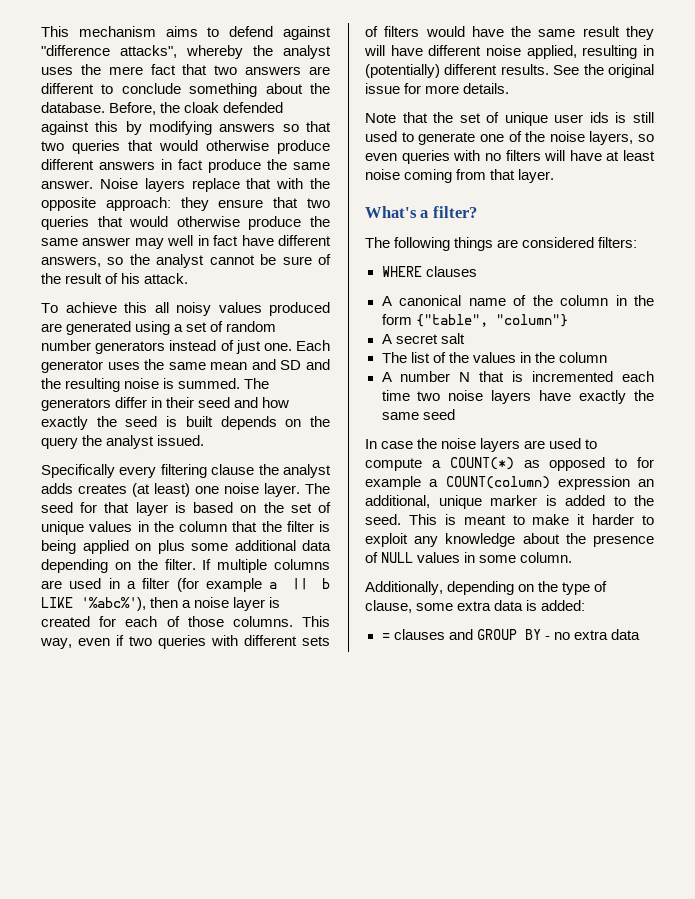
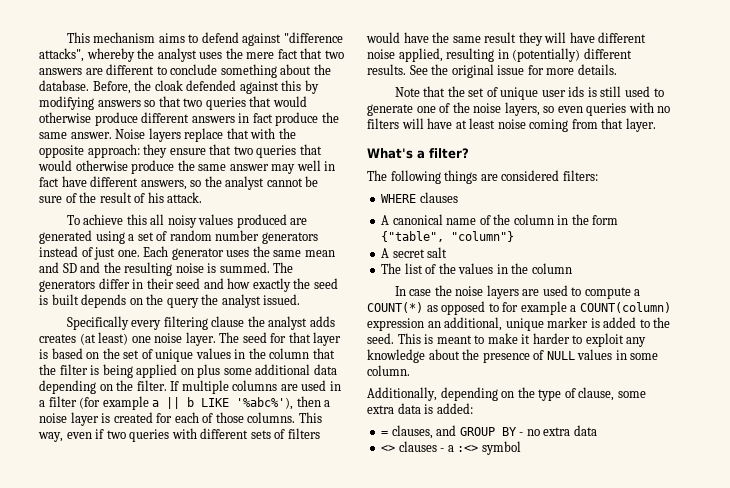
[381,371,654,382] [381,390,654,404] [381,409,455,420] // A number N that is incremented each time two noise layers have exactly the same seed -> (572, 268) none
[393,629,445,640] clauses -> [391,425,433,439] clauses,
(640, 634) none -> [381,441,521,455] // <> clauses - a :<> symbol

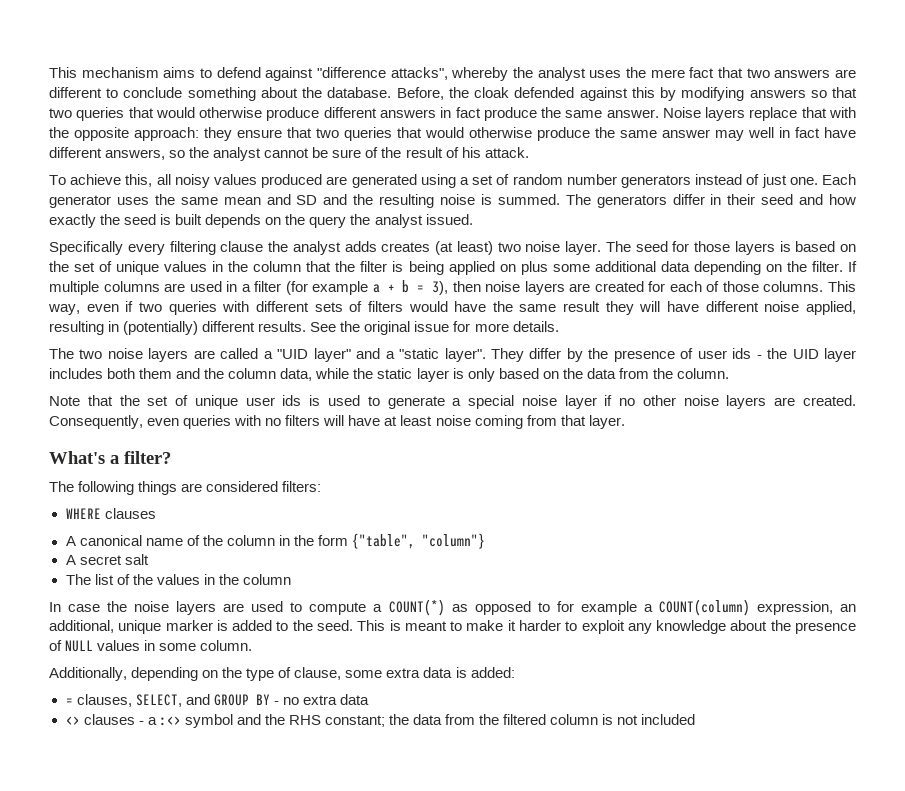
[126,214,147,225] this -> [125,174,153,187] this,
[131,336,151,343] one -> [497,242,521,252] two
[288,332,342,346] that layer -> [694,241,775,255] those layers
[166,396,331,410] [39,412,111,426] || b LIKE '%abc%'), then a noise layer is -> [387,280,591,295] + b = 3), then noise layers are
(617, 69) none -> [49,348,857,362] [49,368,729,382] // The two noise layers are called a "UID layer" and a "static layer". They differ by the presence of user ids - the UID layer includes both them and the column data, while the static layer is only based on the data from the column.
[600,86,622,97] still -> (321, 400) none
[416,102,555,116] one of the noise layers, so -> [452,395,856,409] [49,415,143,429] a special noise layer if no other noise layers are created. Consequently,
[367,318,424,331] expression -> [756,601,833,615] expression,
(433, 432) none -> [135,694,182,707] SELECT,
(521, 448) none -> [236,714,696,727] and the RHS constant; the data from the filtered column is not included

